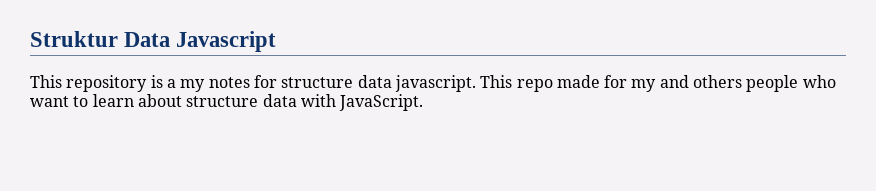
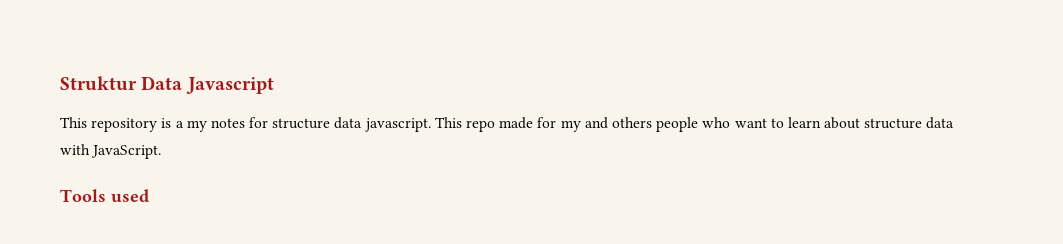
(424, 102) none -> [60,189,149,202] // Tools used

